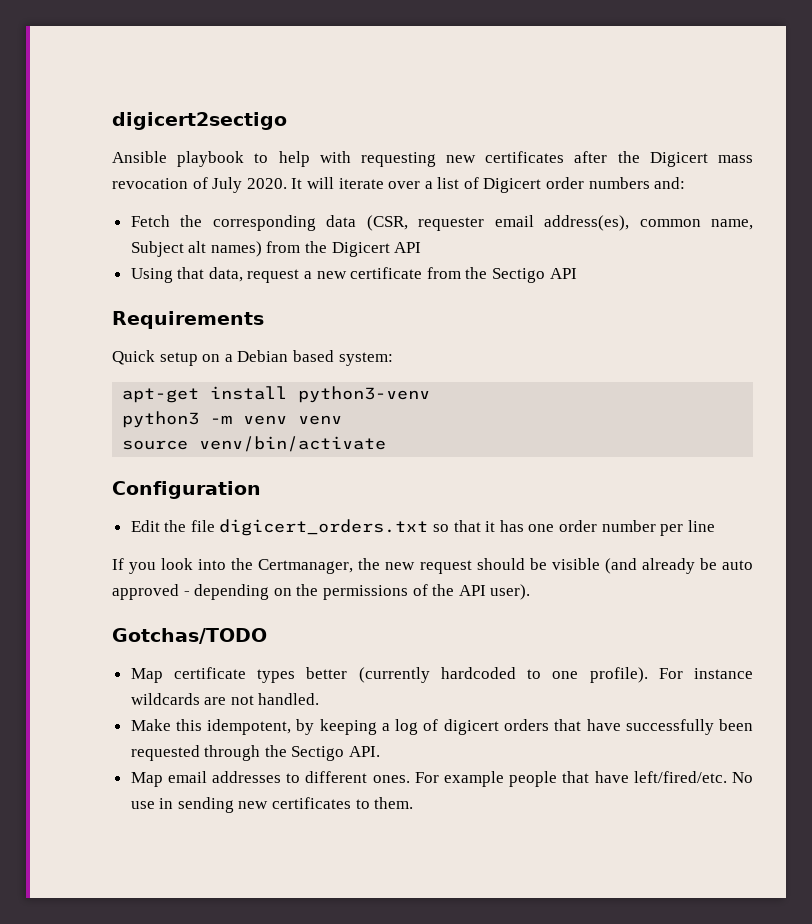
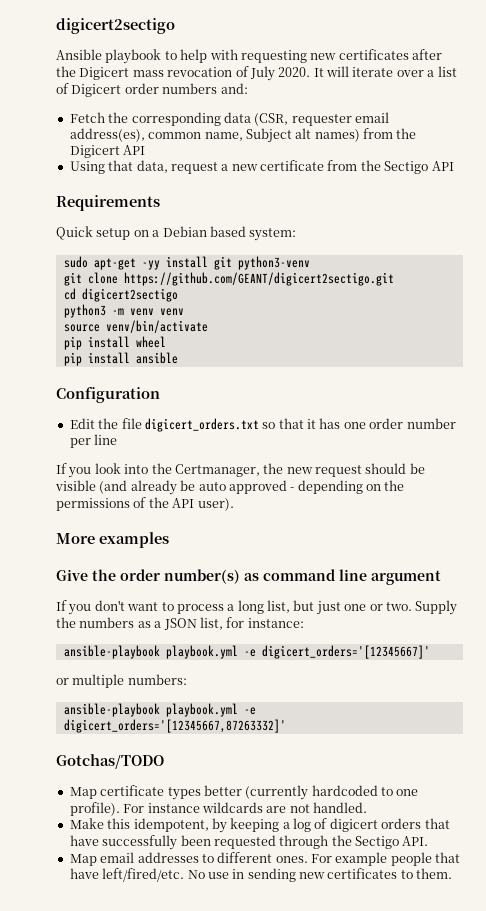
[122,386,431,403] apt-get install python3-venv -> [63,256,310,270] [63,272,394,286] [63,288,178,302] sudo apt-get -yy install git python3-venv // git clone https://github.com/GEANT/digicert2sectigo.git // cd digicert2sectigo
(387, 444) none -> [63,336,166,350] [63,352,178,366] // pip install wheel // pip install ansible
(531, 592) none -> [56,532,169,548] [56,569,441,585] [56,600,458,615] [56,617,304,630] [63,645,430,659] [56,674,187,688] [63,703,256,717] [63,719,286,733] // More examples // Give the order number(s) as command line argument // If you don't want to process a long list, but just one or two. Supply the numbers as a JSON list, for instance: // ansible-playbook playbook.yml -e digicert_orders='[12345667]' // or multiple numbers: // ansible-playbook playbook.yml -e digicert_orders='[12345667,87263332]'

